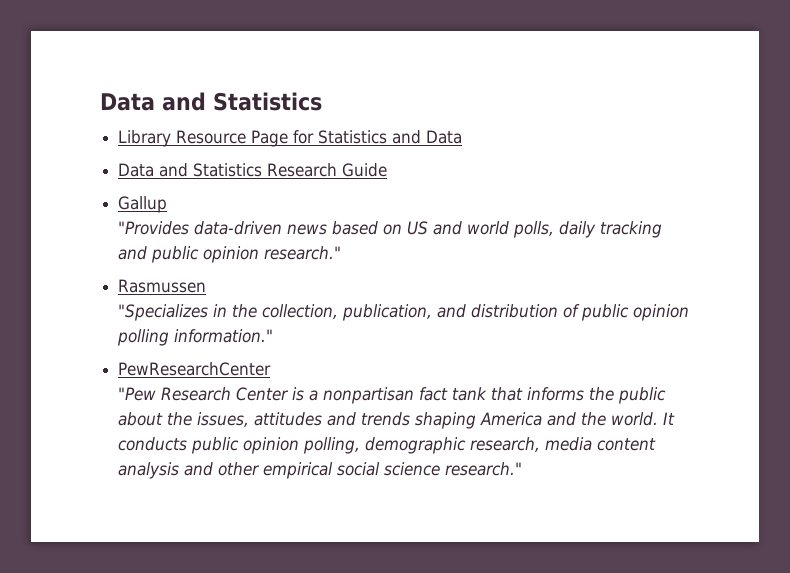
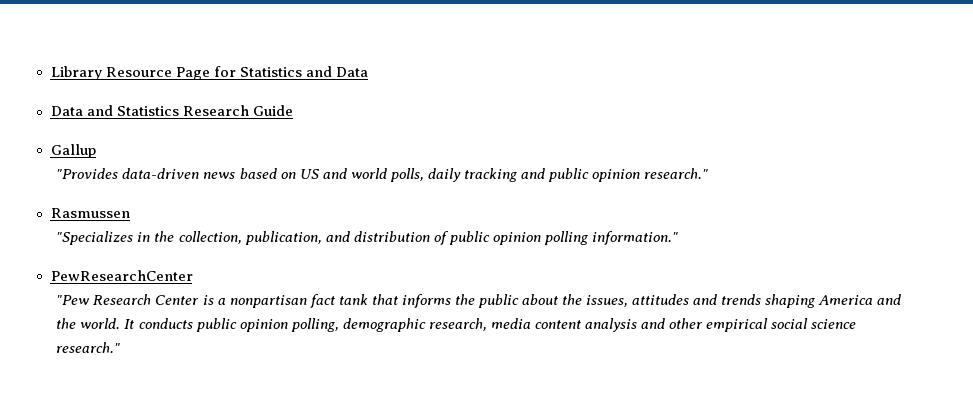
[100,92,322,111] Data and Statistics // -> (50, 73) none

